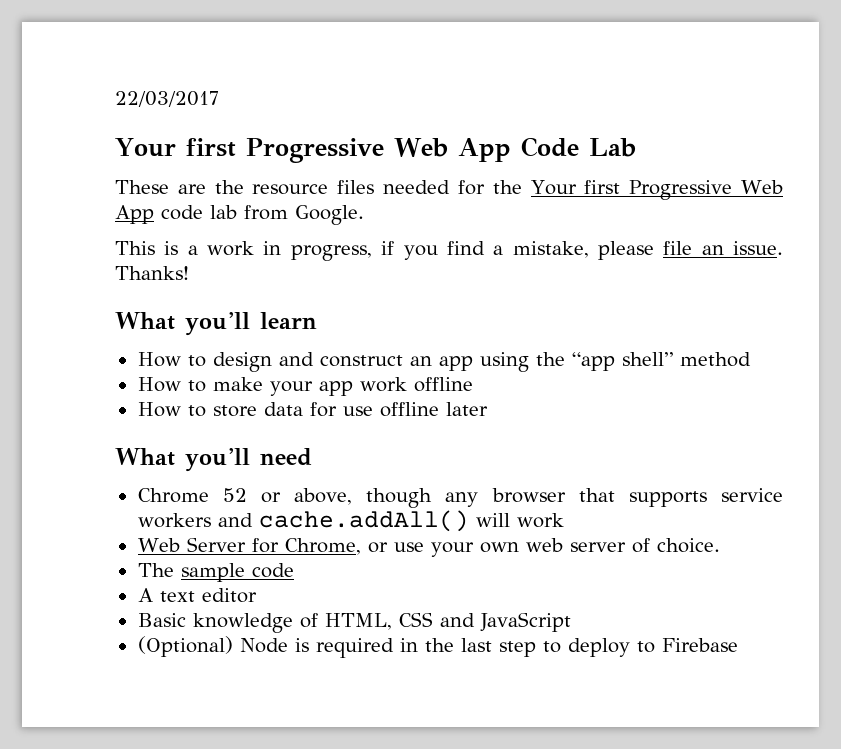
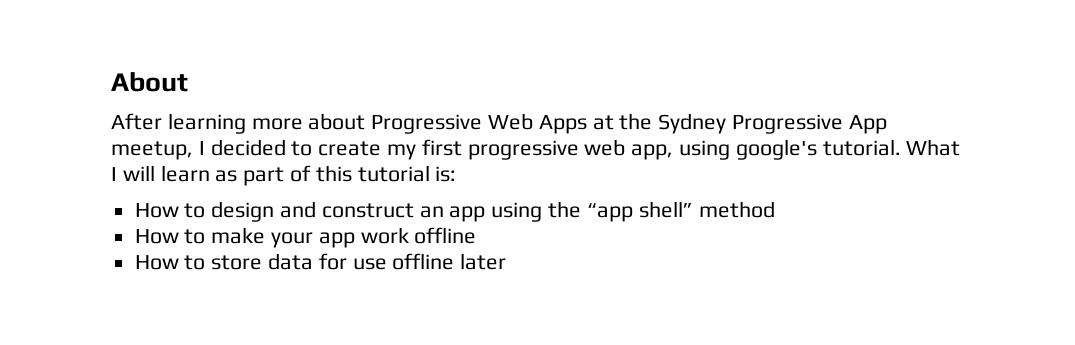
[115,91,219,107] [115,137,636,163] [115,180,784,200] [115,205,364,225] [115,241,783,261] [115,266,189,280] [115,312,317,336] 22/03/2017 // Your first Progressive Web App Code Lab // These are the resource files needed for the Your first Progressive Web App code lab from Google. // This is a work in progress, if you find a mistake, please file an issue. Thanks! // What you’ll learn -> [111,72,188,92] [111,113,887,134] [111,139,961,160] [111,165,457,186] About // After learning more about Progressive Web Apps at the Sydney Progressive App meetup, I decided to create my first progressive web app, using google's tutorial. What I will learn as part of this tutorial is:
[115,448,312,472] [137,488,783,508] [137,510,564,532] [137,537,720,557] [137,563,294,582] [137,588,257,603] [137,612,571,633] [137,636,738,658] // What you’ll need // Chrome 52 or above, though any browser that supports service workers and cache.addAll() will work // Web Server for Chrome, or use your own web server of choice. // The sample code // A text editor // Basic knowledge of HTML, CSS and JavaScript // (Optional) Node is required in the last step to deploy to Firebase -> (507, 261) none

